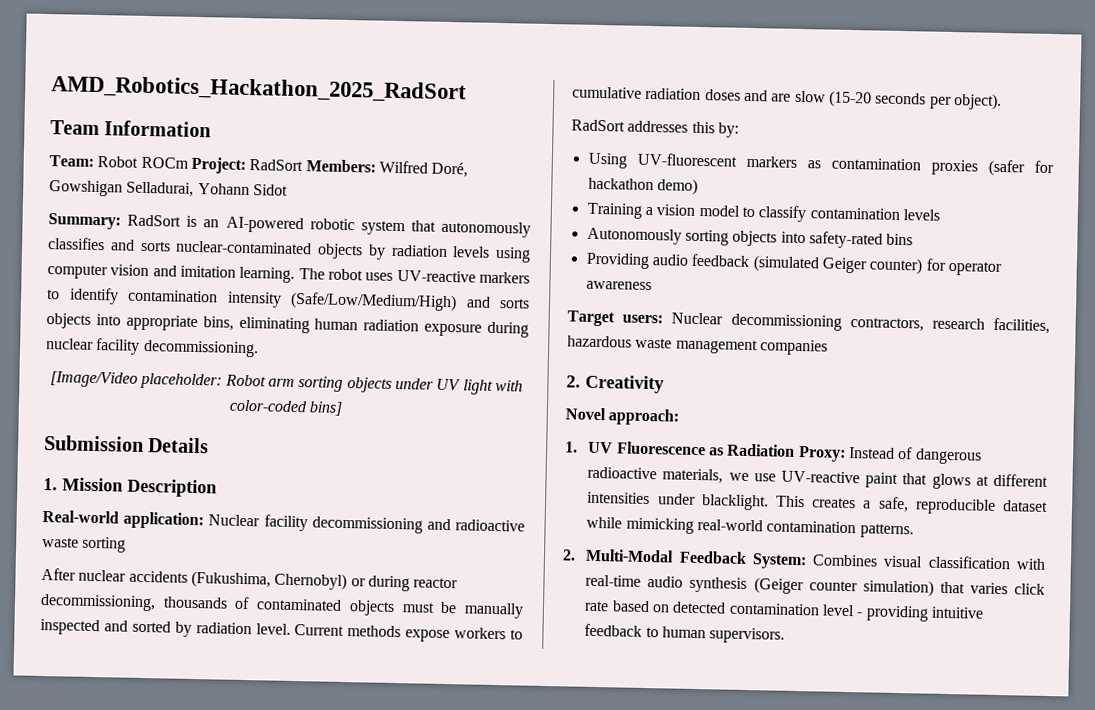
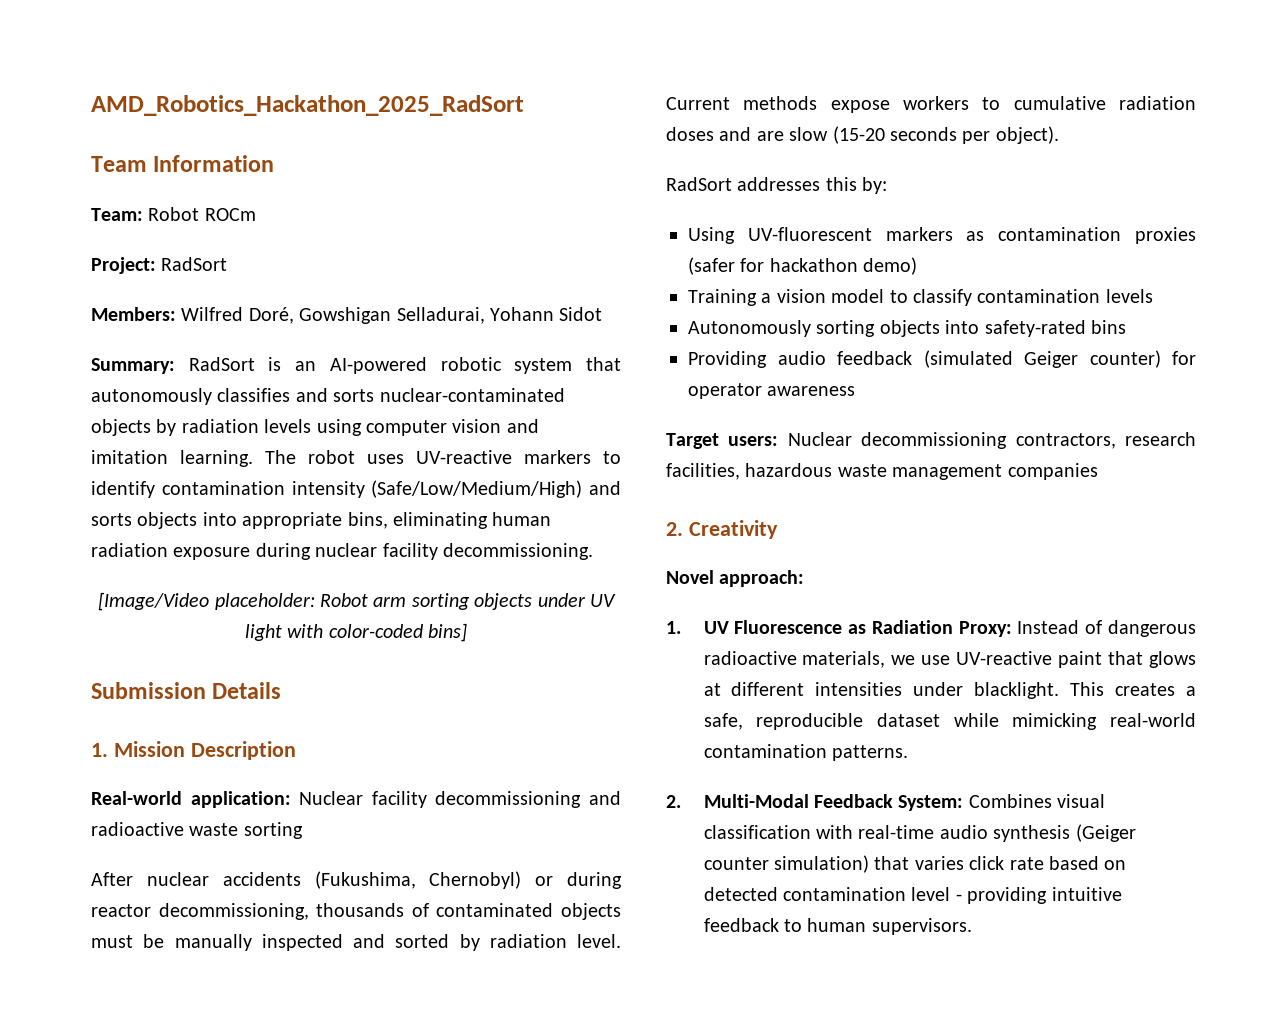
(189, 162) none -> (256, 214) //
(304, 165) none -> (228, 264) //

